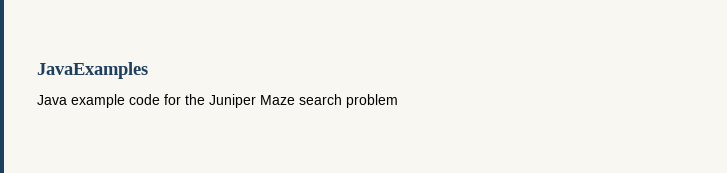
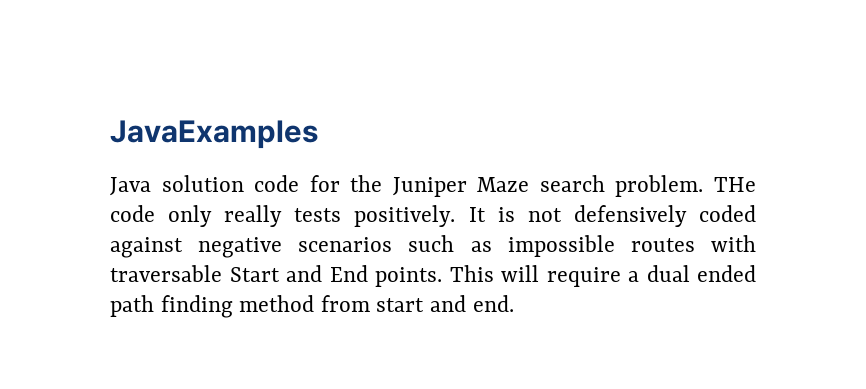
[71,94,125,108] example -> [161,175,244,192] solution
[346,94,398,108] problem -> [615,175,756,197] [110,205,756,227] [110,235,757,258] [110,265,756,287] [110,295,514,318] problem. THe code only really tests positively. It is not defensively coded against negative scenarios such as impossible routes with traversable Start and End points. This will require a dual ended path finding method from start and end.

